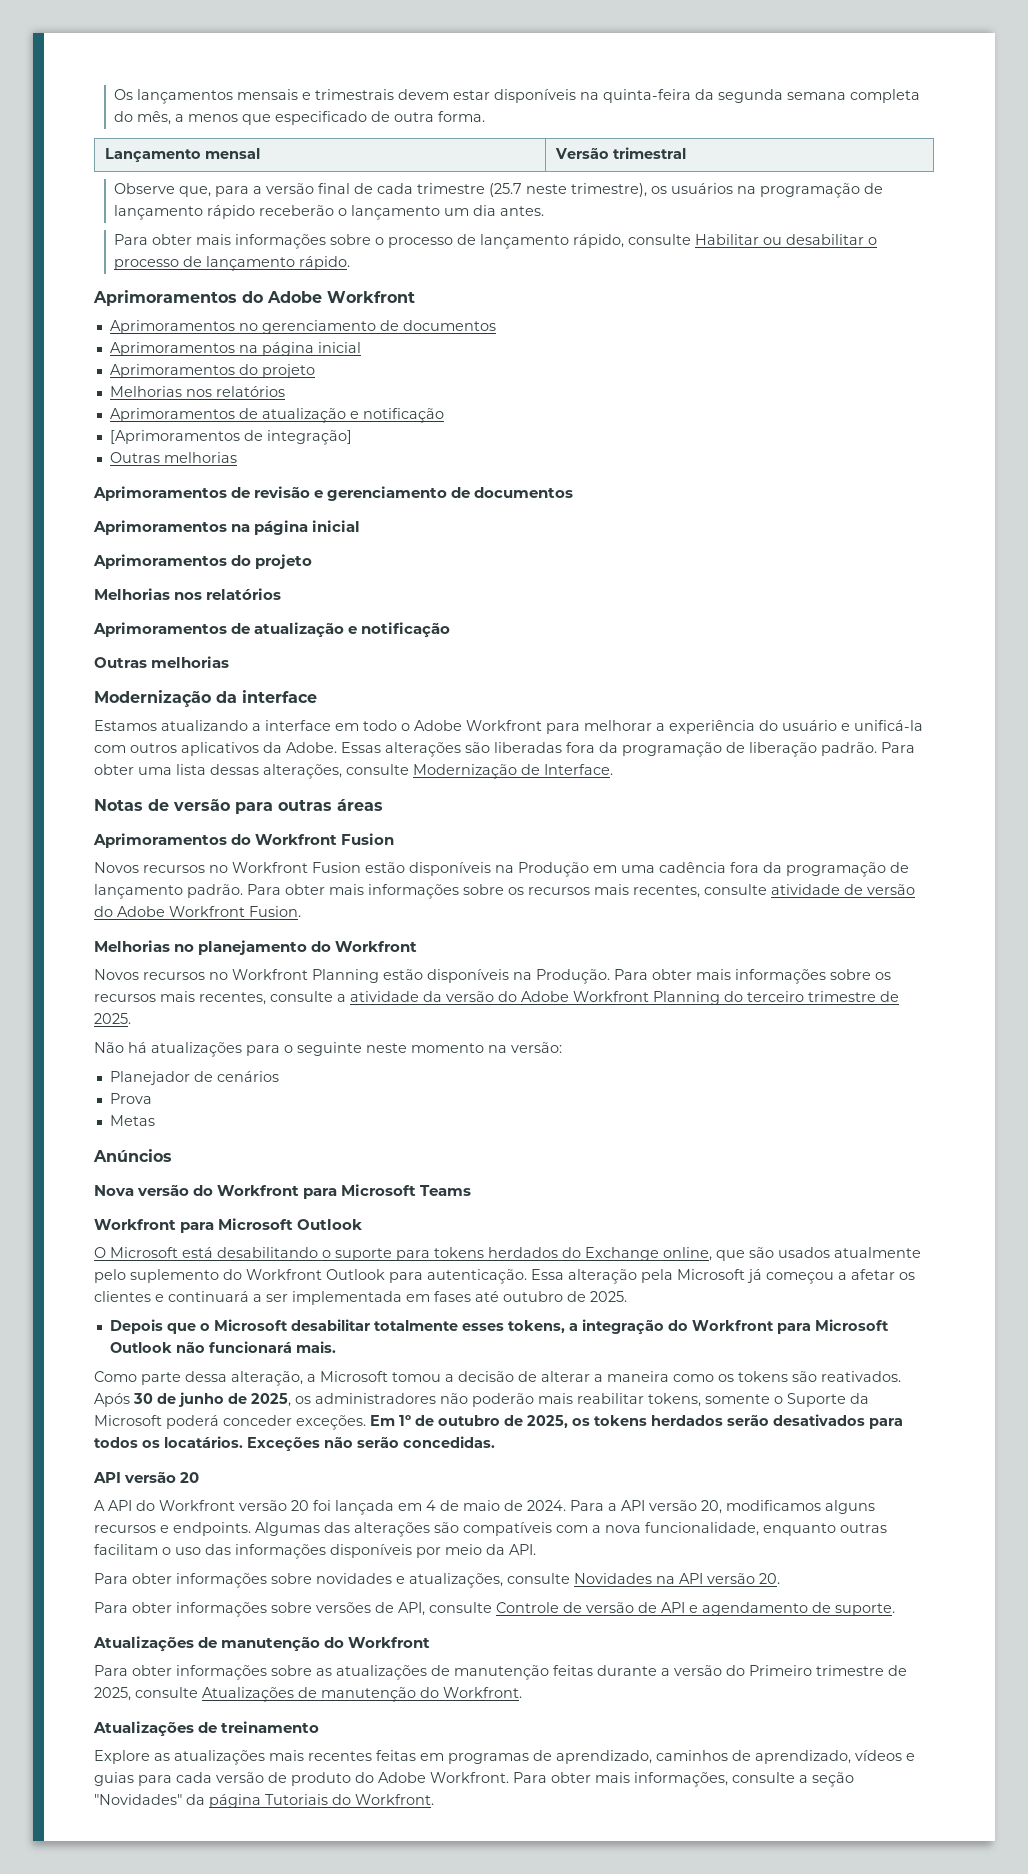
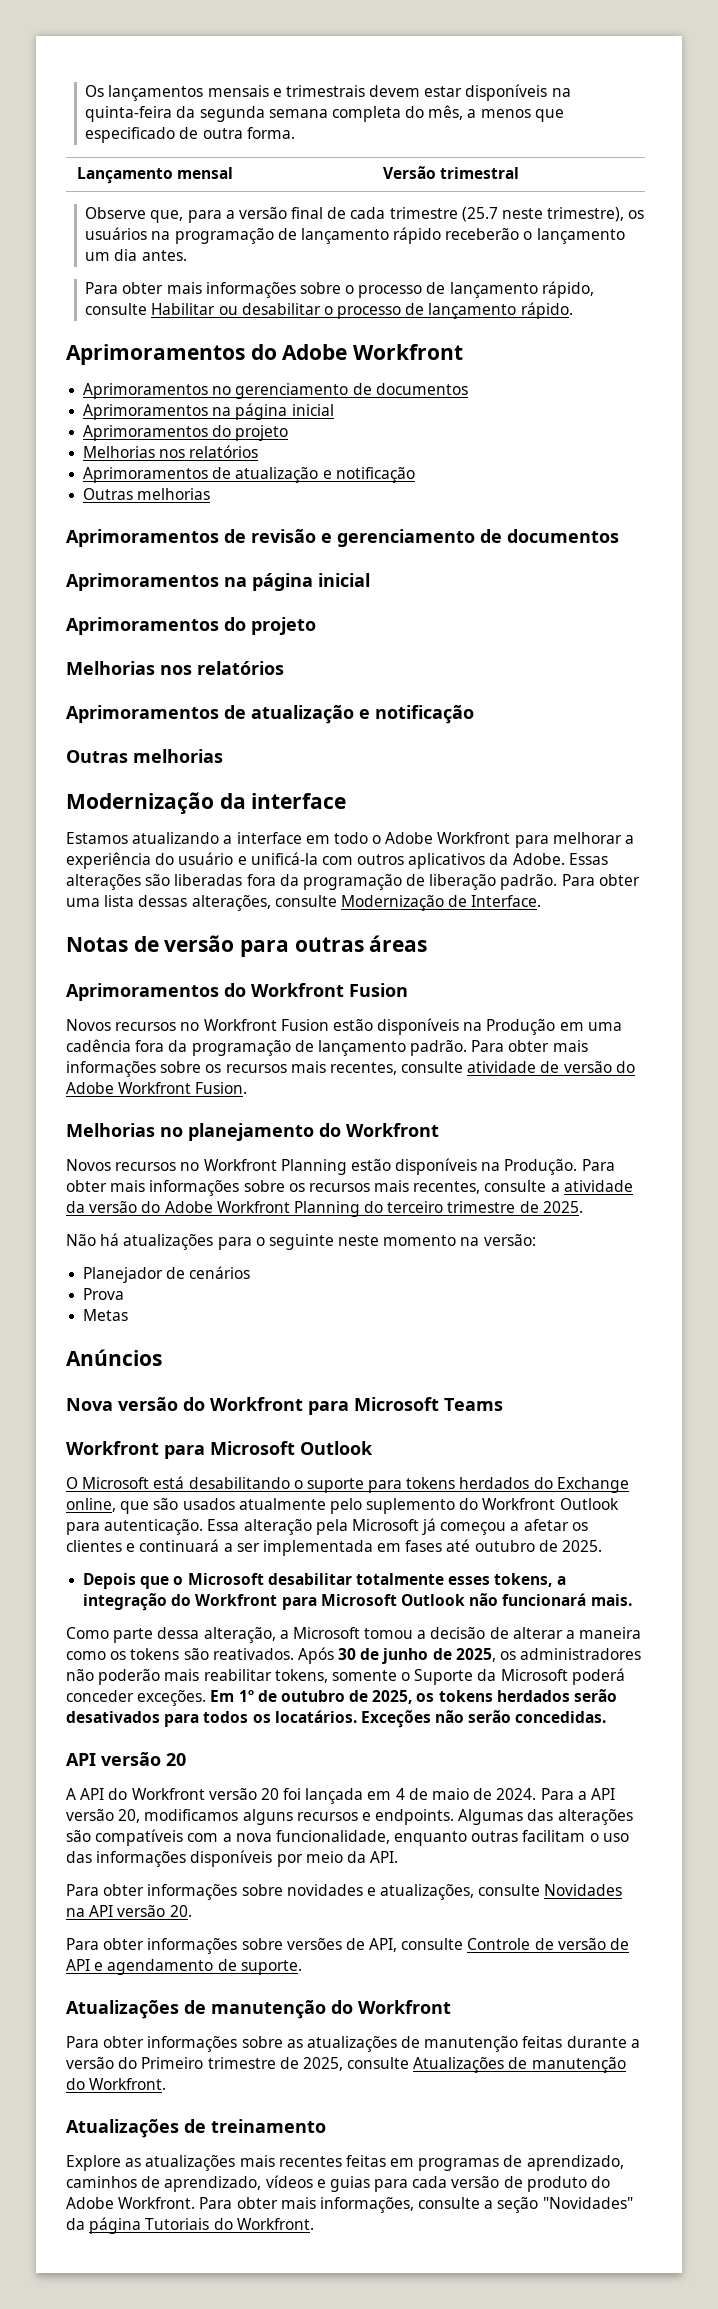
[109,430,352,445] // [Aprimoramentos de integração] -> (415, 475) none

